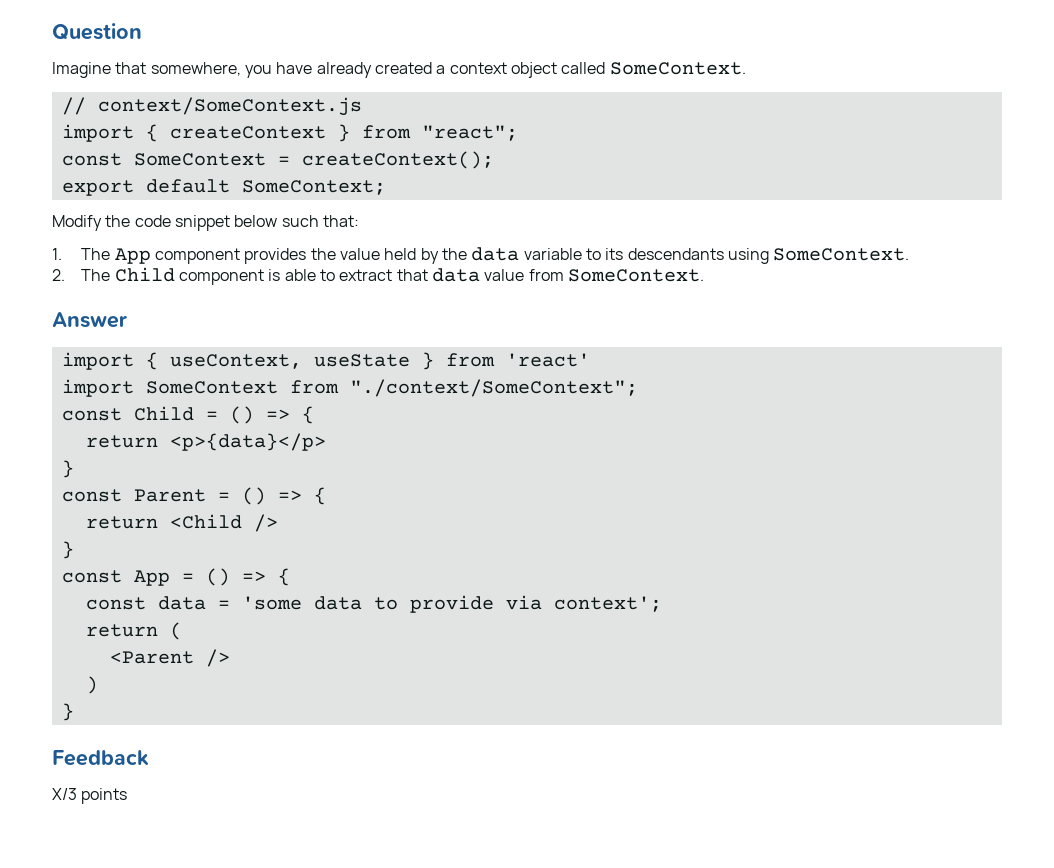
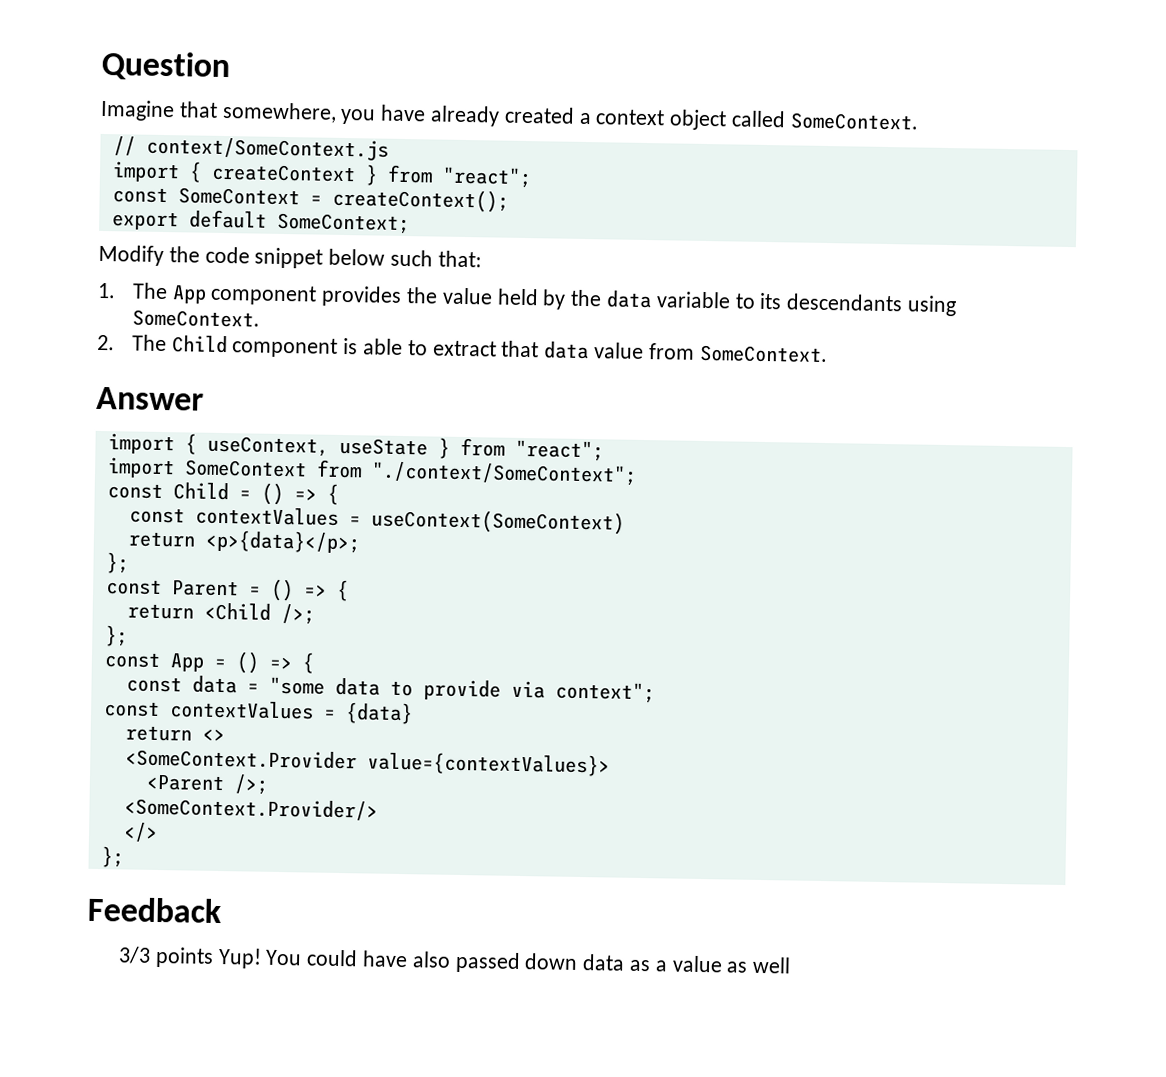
[505,353,590,367] 'react' -> [514,439,604,462] "react";
[85,433,326,451] [61,460,74,478] // return <p>{data}</p> // } -> [128,506,625,535] [127,529,361,554] [105,552,129,574] // const contextValues = useContext(SomeContext) // return <p>{data}</p>; // };
[253,514,278,532] [61,541,74,559] /> // } -> [280,603,315,625] [104,625,128,647] />; // };
[241,596,302,610] 'some -> [268,676,325,695] "some
[553,596,662,612] [85,622,182,640] [109,649,230,667] [85,676,98,694] [61,703,74,721] [52,750,149,766] [52,788,128,804] context'; // return ( // <Parent /> // ) // } // Feedback // X/3 points -> [554,681,655,704] [102,700,413,725] [124,725,225,742] [124,748,610,777] [145,774,269,795] [123,797,378,821] [122,822,158,842] [100,846,124,868] [87,896,222,924] [117,946,792,974] context"; // const contextValues = {data} // return <> // <SomeContext.Provider value={contextValues}> // <Parent />; // <SomeContext.Provider/> // </> // }; // Feedback // 3/3 points Yup! You could have also passed down data as a value as well

